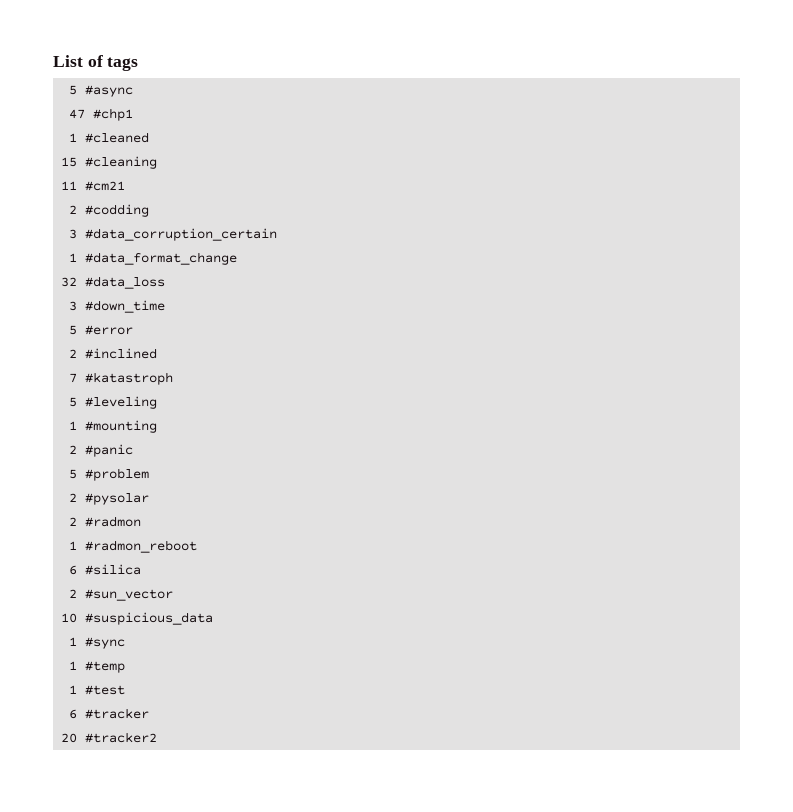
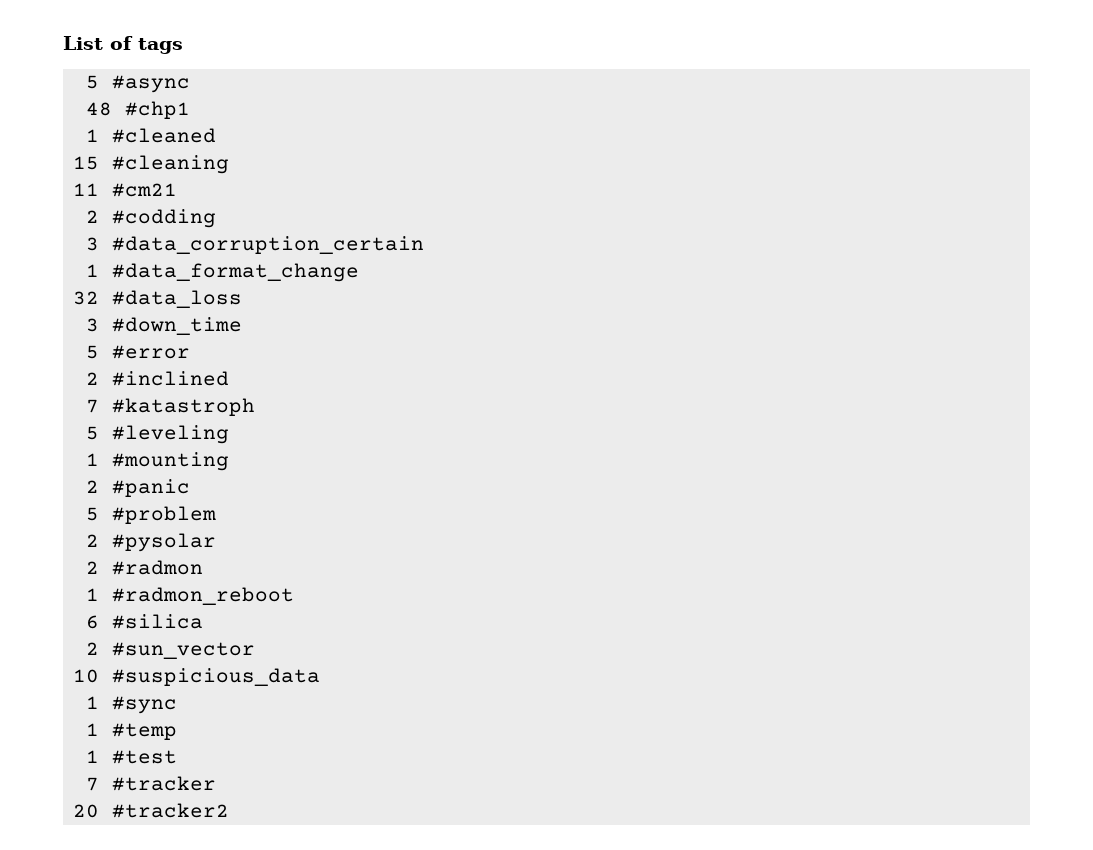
[68,109,85,119] 47 -> [85,102,112,116] 48
[68,709,77,719] 6 -> [85,777,99,791] 7

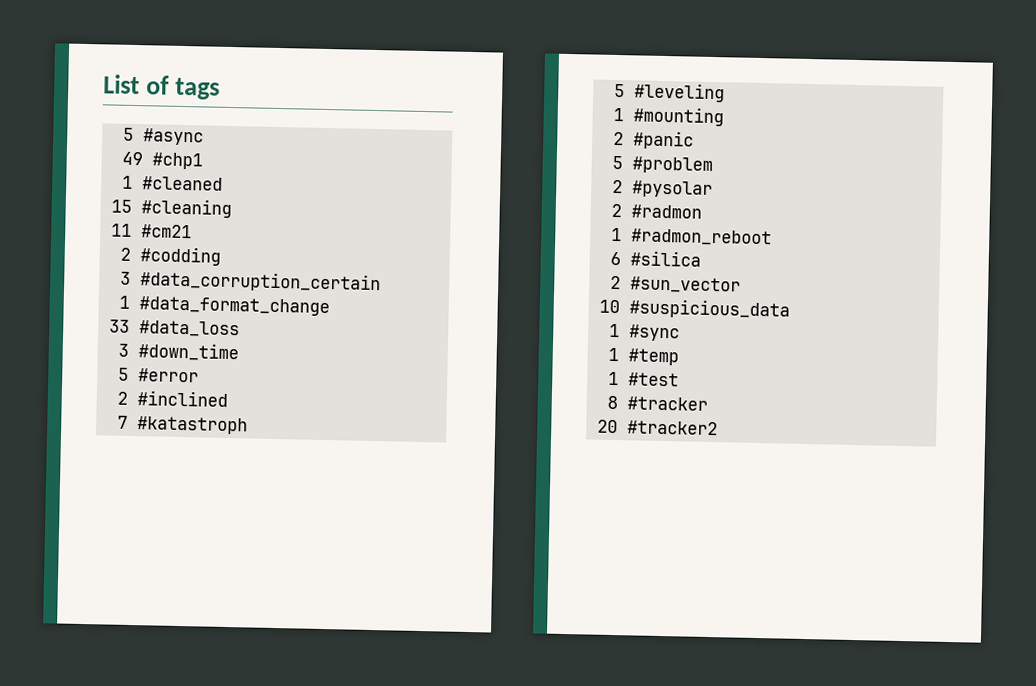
[85,102,112,116] 48 -> [121,151,143,166] 49
[72,291,99,305] 32 -> [108,319,130,333] 33
[85,777,99,791] 7 -> [606,395,618,410] 8

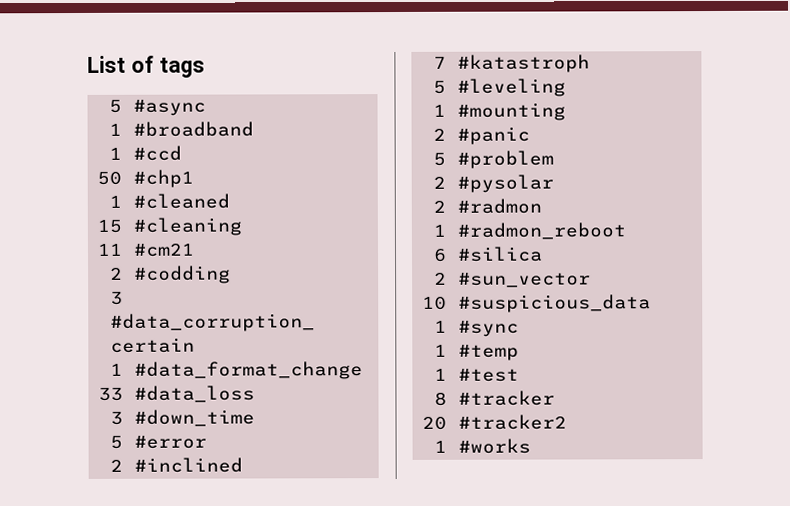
[121,151,143,166] 49 -> [109,121,255,137] [109,145,183,161] [97,171,123,185] 1 #broadband // 1 #ccd // 50
(718, 428) none -> [434,438,532,454] // 1 #works

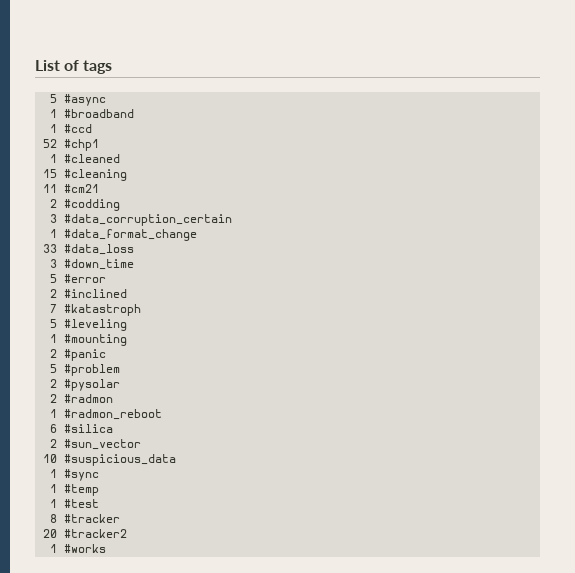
[97,171,123,185] 50 -> [42,139,57,148] 52

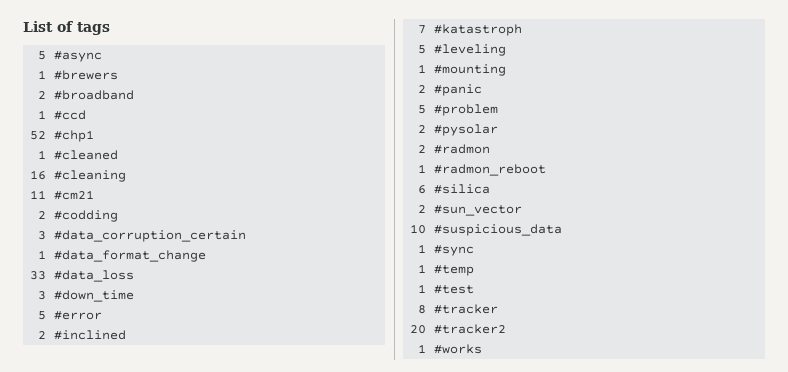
(57, 113) none -> [53,70,118,80] [37,91,46,99] #brewers // 2
[42,169,57,178] 15 -> [29,170,46,180] 16

